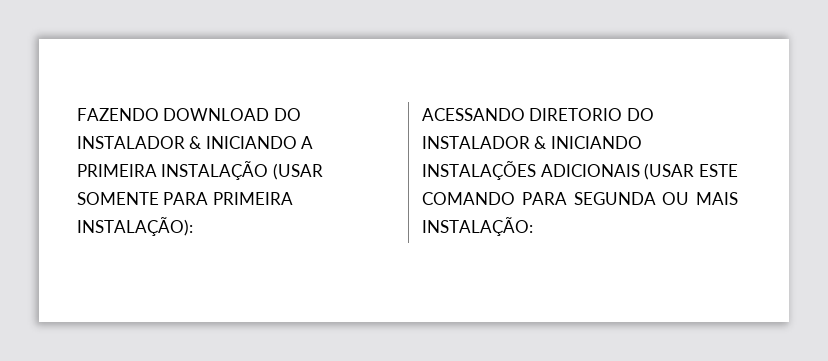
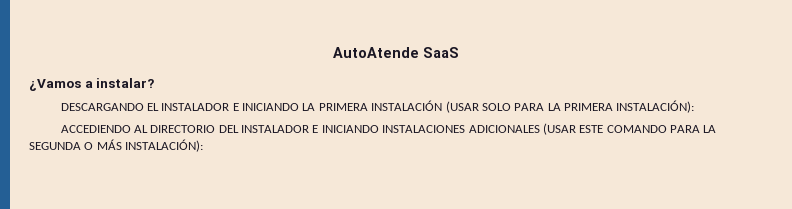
[77,108,301,121] [77,136,314,149] [77,161,323,180] [77,192,293,205] [77,217,193,236] [422,108,654,121] [422,136,642,149] [422,161,738,180] [422,192,738,205] [422,217,533,236] FAZENDO DOWNLOAD DO INSTALADOR & INICIANDO A PRIMEIRA INSTALAÇÃO (USAR SOMENTE PARA PRIMEIRA INSTALAÇÃO): // ACESSANDO DIRETORIO DO INSTALADOR & INICIANDO INSTALAÇÕES ADICIONAIS (USAR ESTE COMANDO PARA SEGUNDA OU MAIS INSTALAÇÃO: -> [333,47,459,58] [29,78,155,91] [60,100,695,113] [60,123,717,135] [29,139,204,152] AutoAtende SaaS // ¿Vamos a instalar? // DESCARGANDO EL INSTALADOR E INICIANDO LA PRIMERA INSTALACIÓN (USAR SOLO PARA LA PRIMERA INSTALACIÓN): // ACCEDIENDO AL DIRECTORIO DEL INSTALADOR E INICIANDO INSTALACIONES ADICIONALES (USAR ESTE COMANDO PARA LA SEGUNDA O MÁS INSTALACIÓN):

